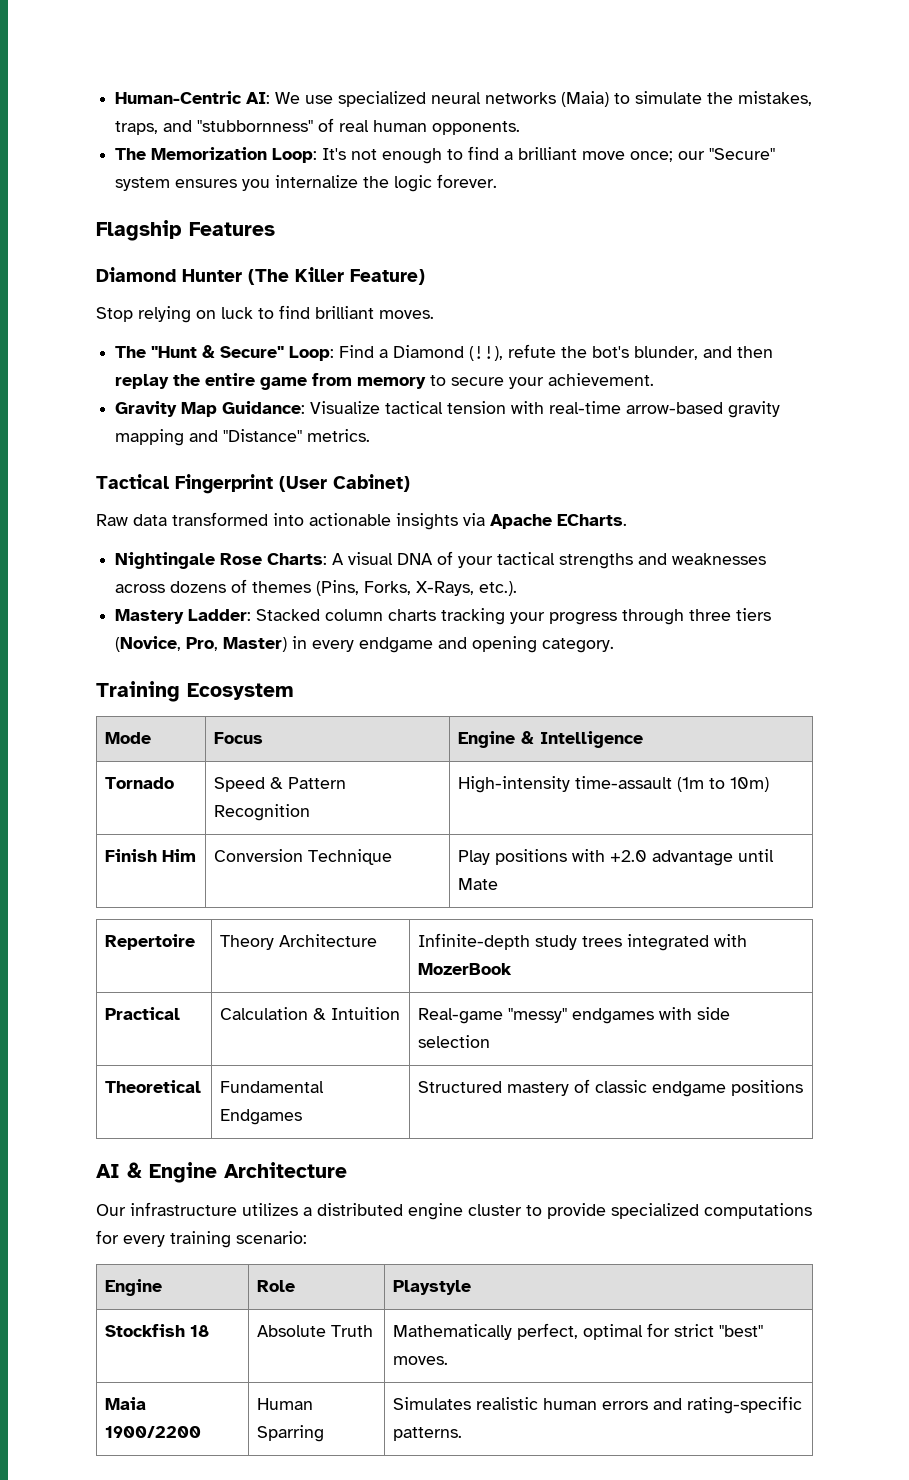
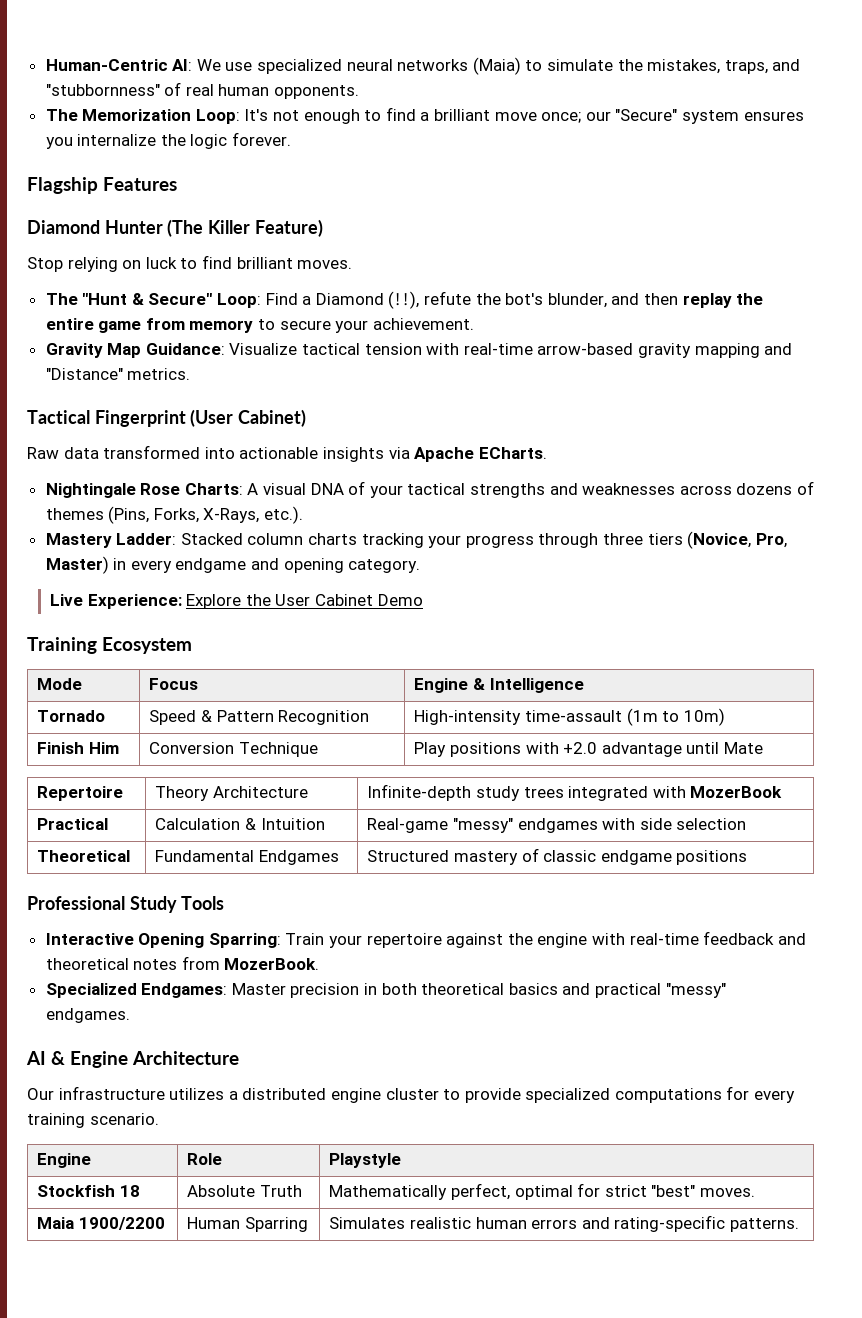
(615, 645) none -> [49,594,423,609] // Live Experience: Explore the User Cabinet Demo
(804, 1088) none -> [27,896,225,913] [45,931,806,948] [45,956,320,970] [45,983,726,998] [45,1008,130,1023] // Professional Study Tools // Interactive Opening Sparring: Train your repertoire against the engine with real-time feedback and theoretical notes from MozerBook. // Specialized Endgames: Master precision in both theoretical basics and practical "messy" endgames.
[236,1231,307,1244] scenario: -> [89,1113,159,1125] scenario.

